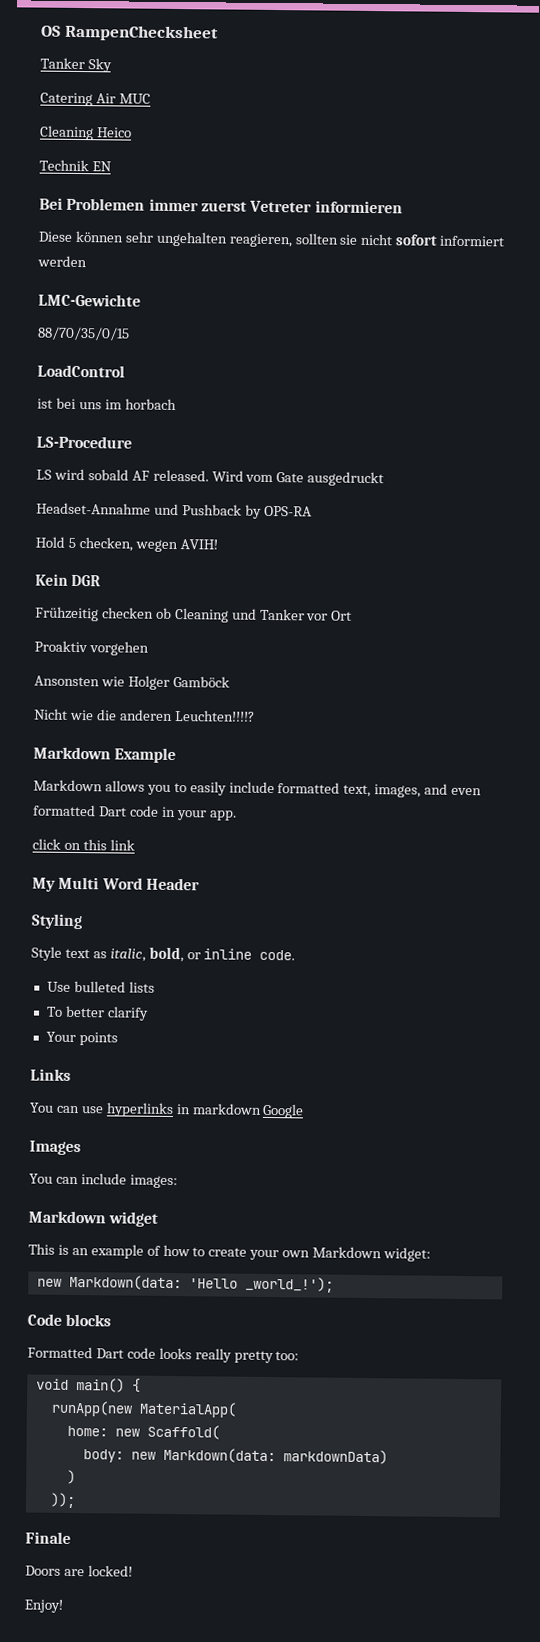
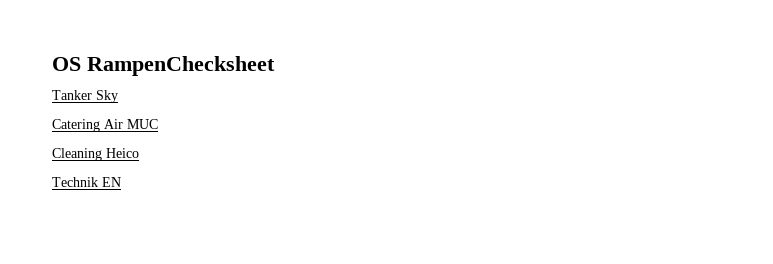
[39,197,403,214] [38,230,506,248] [37,255,87,268] [38,293,141,307] [37,326,130,341] [37,364,125,378] [37,397,177,411] [36,435,132,449] [36,468,385,487] [36,502,312,519] [35,536,218,553] [35,573,102,587] [35,606,353,623] [34,640,149,656] [34,675,230,690] [34,708,255,722] [33,746,177,764] [33,779,483,798] [33,804,237,821] [32,838,135,851] [32,876,200,892] [31,913,83,930] [31,946,296,963] [46,980,155,993] [45,1005,149,1021] [45,1031,118,1046] [30,1068,71,1081] [29,1102,305,1119] [29,1140,81,1156] [29,1173,178,1189] [28,1210,159,1227] [28,1243,432,1262] [36,1274,334,1293] [27,1313,112,1327] [27,1346,300,1364] [35,1378,141,1393] [50,1400,237,1418] [66,1424,220,1440] [82,1447,388,1465] [66,1469,76,1485] [49,1492,76,1509] [25,1531,71,1544] [25,1565,133,1577] [24,1599,63,1613] // Bei Problemen immer zuerst Vetreter informieren // Diese können sehr ungehalten reagieren, sollten sie nicht sofort informiert werden // LMC-Gewichte // 88/70/35/0/15 // LoadControl // ist bei uns im horbach // LS-Procedure // LS wird sobald AF released. Wird vom Gate ausgedruckt // Headset-Annahme und Pushback by OPS-RA // Hold 5 checken, wegen AVIH! // Kein DGR // Frühzeitig checken ob Cleaning und Tanker vor Ort // Proaktiv vorgehen // Ansonsten wie Holger Gamböck // Nicht wie die anderen Leuchten!!!!? // Markdown Example // Markdown allows you to easily include formatted text, images, and even formatted Dart code in your app. // click on this link // My Multi Word Header // Styling // Style text as italic, bold, or inline code. // Use bulleted lists // To better clarify // Your points // Links // You can use hyperlinks in markdown Google // Images // You can include images: // Markdown widget // This is an example of how to create your own Markdown widget: // new Markdown(data: 'Hello _world_!'); // Code blocks // Formatted Dart code looks really pretty too: // void main() { // runApp(new MaterialApp( // home: new Scaffold( // body: new Markdown(data: markdownData) // ) // )); // Finale // Doors are locked! // Enjoy! -> (121, 182) none

